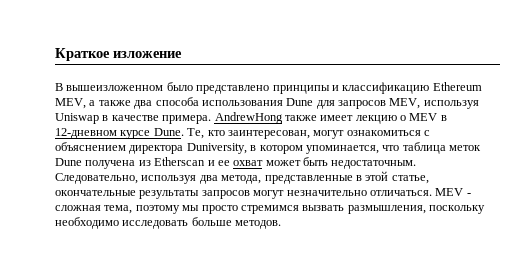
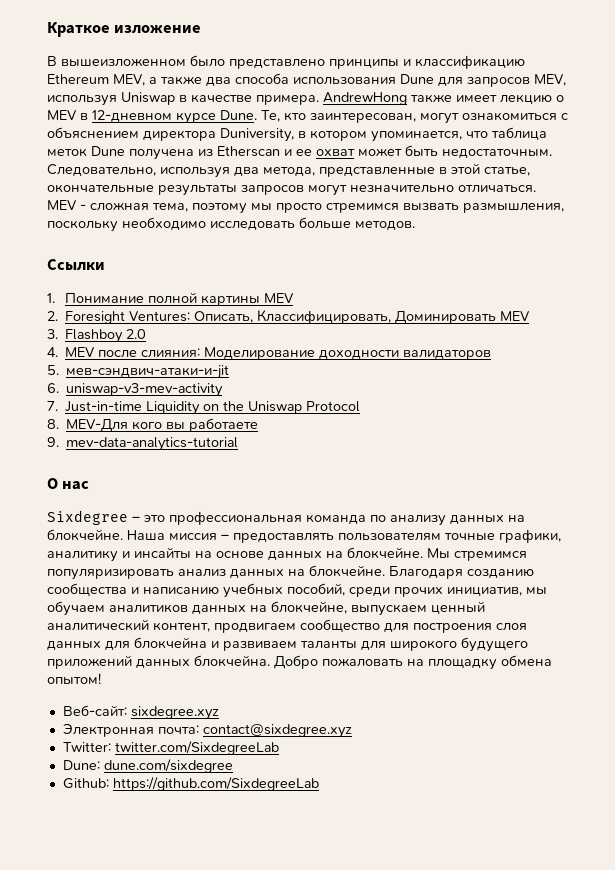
(282, 224) none -> [47,259,105,271] [47,292,294,306] [47,310,531,324] [47,329,147,343] [47,347,492,360] [47,365,230,379] [47,383,224,397] [47,401,361,415] [47,418,259,432] [47,437,239,451] [47,478,90,490] [47,510,525,526] [47,529,561,543] [47,547,527,562] [47,565,534,580] [47,583,547,598] [47,601,485,616] [47,619,527,633] [47,637,528,652] [47,655,552,670] [47,673,101,684] [62,705,219,720] [62,723,352,738] [62,741,279,755] [62,759,233,773] [62,777,319,791] // Ссылки // 1. Понимание полной картины MEV // 2. Foresight Ventures: Описать, Классифицировать, Доминировать MEV // 3. Flashboy 2.0 // 4. MEV после слияния: Моделирование доходности валидаторов // 5. мев-сэндвич-атаки-и-jit // 6. uniswap-v3-mev-activity // 7. Just-in-time Liquidity on the Uniswap Protocol // 8. MEV-Для кого вы работаете // 9. mev-data-analytics-tutorial // О нас // Sixdegree – это профессиональная команда по анализу данных на блокчейне. Наша миссия – предоставлять пользователям точные графики, аналитику и инсайты на основе данных на блокчейне. Мы стремимся популяризировать анализ данных на блокчейне. Благодаря созданию сообщества и написанию учебных пособий, среди прочих инициатив, мы обучаем аналитиков данных на блокчейне, выпускаем ценный аналитический контент, продвигаем сообщество для построения слоя данных для блокчейна и развиваем таланты для широкого будущего приложений данных блокчейна. Добро пожаловать на площадку обмена опытом! // Веб-сайт: sixdegree.xyz // Электронная почта: contact@sixdegree.xyz // Twitter: twitter.com/SixdegreeLab // Dune: dune.com/sixdegree // Github: https://github.com/SixdegreeLab

